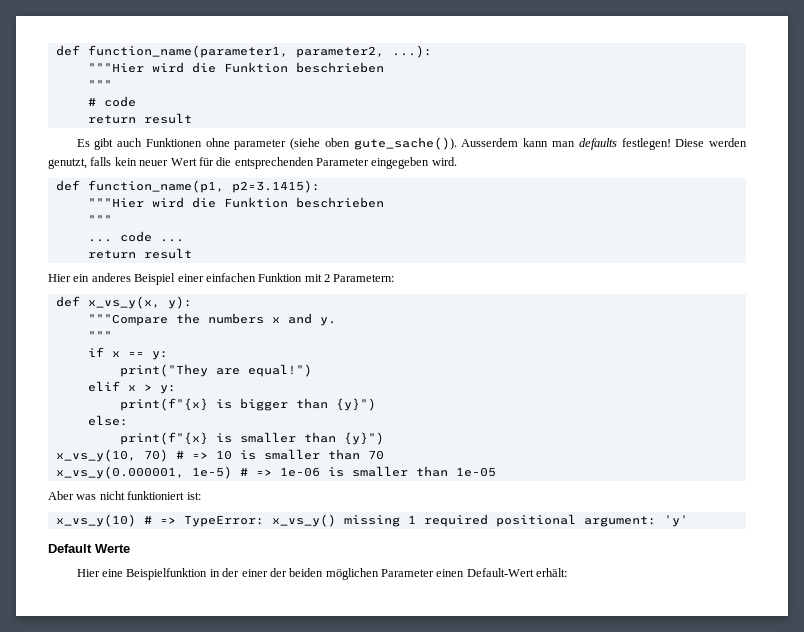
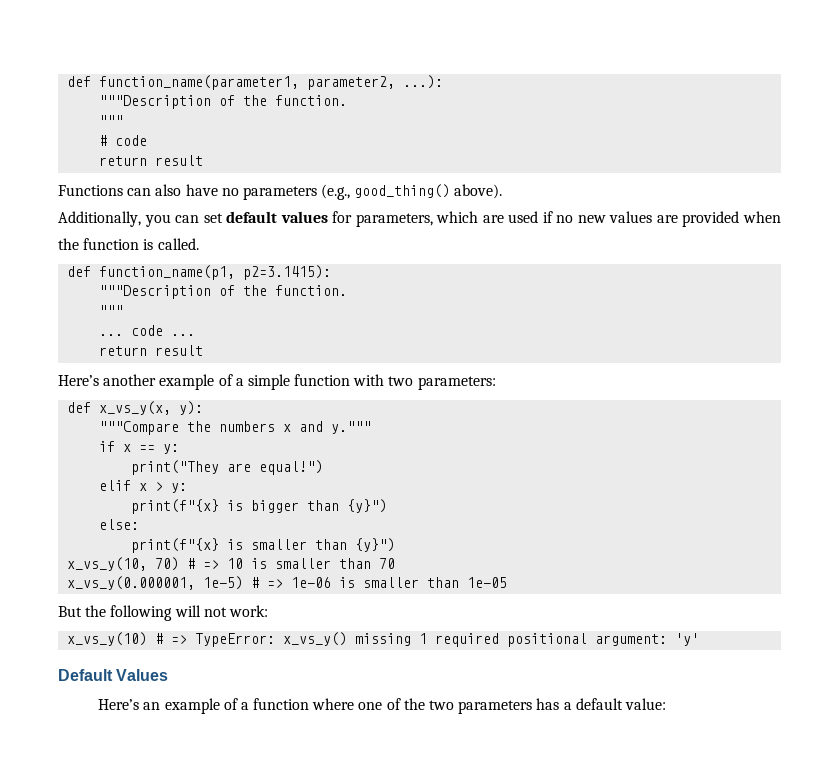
[87,62,384,73] """Hier wird die Funktion beschrieben -> [99,95,348,109] """Description of the function.
[76,137,747,150] [48,157,457,169] [55,180,320,193] [87,197,384,208] Es gibt auch Funktionen ohne parameter (siehe oben gute_sache()). Ausserdem kann man defaults festlegen! Diese werden genutzt, falls kein neuer Wert für die entsprechenden Parameter eingegeben wird. // def function_name(p1, p2=3.1415): // """Hier wird die Funktion beschrieben -> [58,184,503,200] [58,211,781,227] [58,238,199,250] [67,265,332,280] [99,285,348,299] Functions can also have no parameters (e.g., good_thing() above). // Additionally, you can set default values for parameters, which are used if no new values are provided when the function is called. // def function_name(p1, p2=3.1415): // """Description of the function.
[48,273,395,285] Hier ein anderes Beispiel einer einfachen Funktion mit 2 Parametern: -> [58,374,496,390] Here’s another example of a simple function with two parameters:
[319,317,336,326] [87,331,112,340] y. // """ -> [331,421,372,434] y."""
[48,491,201,500] Aber was nicht funktioniert ist: -> [58,605,268,621] But the following will not work:
[95,544,130,553] [76,568,568,580] Werte // Hier eine Beispielfunktion in der einer der beiden möglichen Parameter einen Default-Wert erhält: -> [116,669,169,681] [98,698,666,714] Values // Here’s an example of a function where one of the two parameters has a default value:

